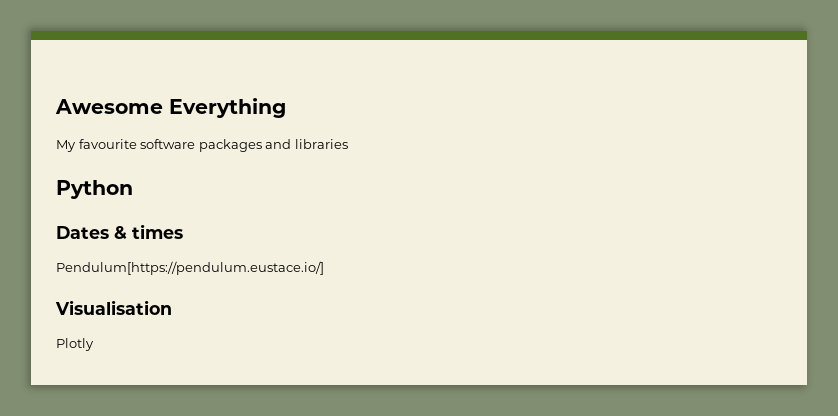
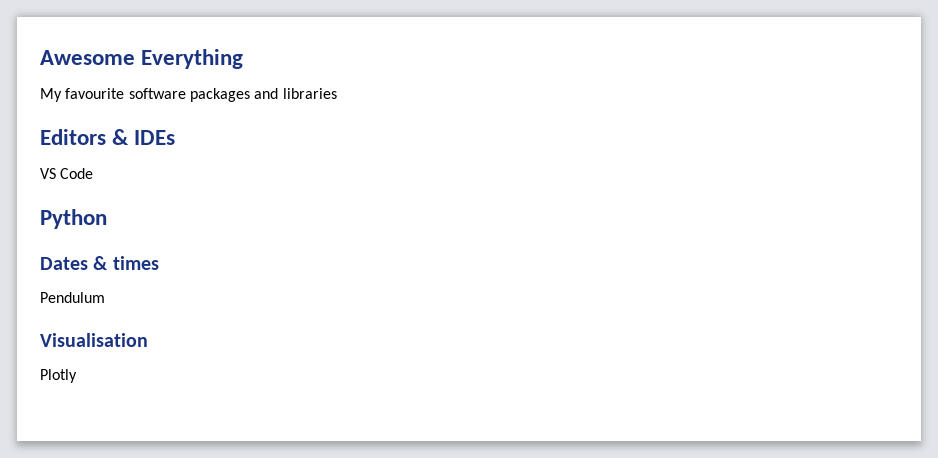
(348, 144) none -> [40,129,176,145] [40,168,94,179] // Editors & IDEs // VS Code
[56,261,324,275] Pendulum[https://pendulum.eustace.io/] -> [40,292,105,303] Pendulum

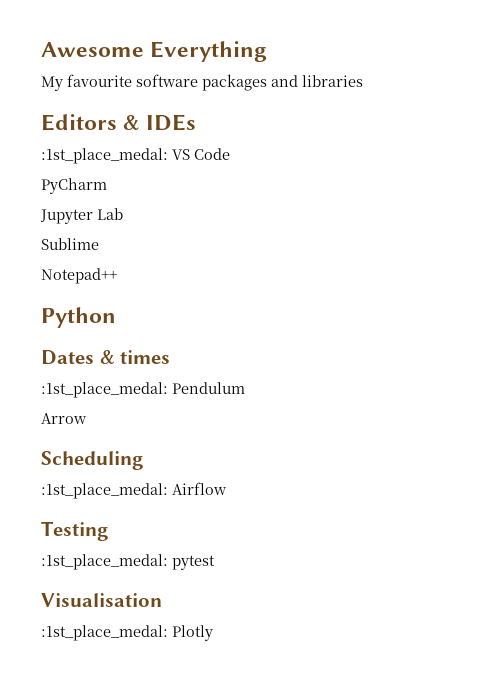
(176, 137) none -> [41,148,168,164] :1st_place_medal:
(94, 173) none -> [41,178,107,194] [40,208,123,224] [41,238,99,250] [41,268,117,284] // PyCharm // Jupyter Lab // Sublime // Notepad++
(159, 263) none -> [41,382,168,398] :1st_place_medal:
(105, 297) none -> [41,413,87,424] [41,451,144,470] [41,482,227,499] [41,521,109,541] [41,554,215,570] // Arrow // Scheduling // :1st_place_medal: Airflow // Testing // :1st_place_medal: pytest
(148, 340) none -> [41,625,168,641] :1st_place_medal:

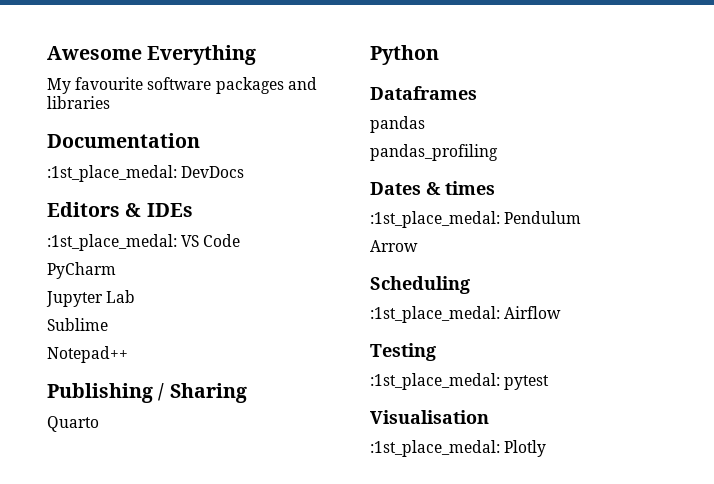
(363, 81) none -> [47,133,200,148] [47,165,245,182] // Documentation // :1st_place_medal: DevDocs
[41,307,116,328] Python -> [47,383,247,403] [47,416,99,432] [370,45,439,65] [370,86,477,100] [370,116,425,133] [370,144,498,161] Publishing / Sharing // Quarto // Python // Dataframes // pandas // pandas_profiling

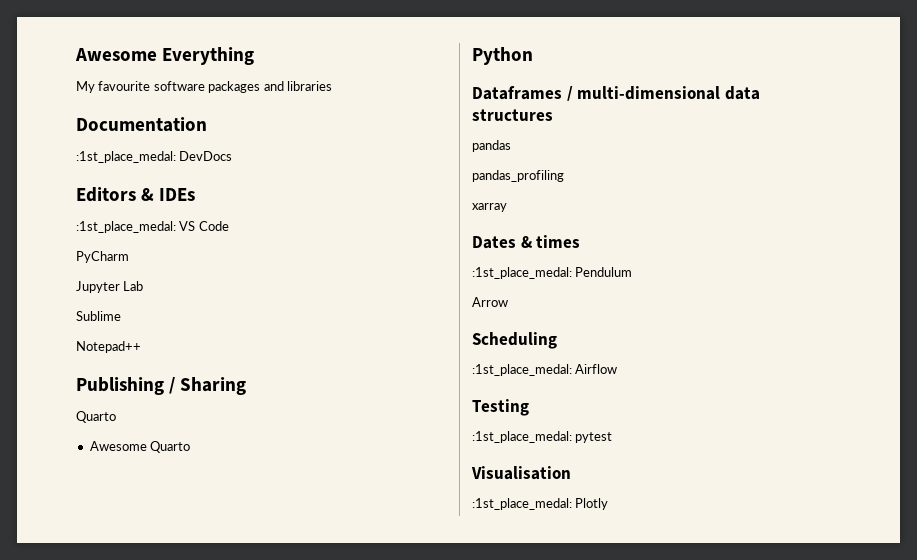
(99, 424) none -> [89,441,191,453] // Awesome Quarto
(477, 93) none -> [566,86,760,101] [472,109,553,121] / multi-dimensional data structures
(498, 152) none -> [472,203,507,212] // xarray

